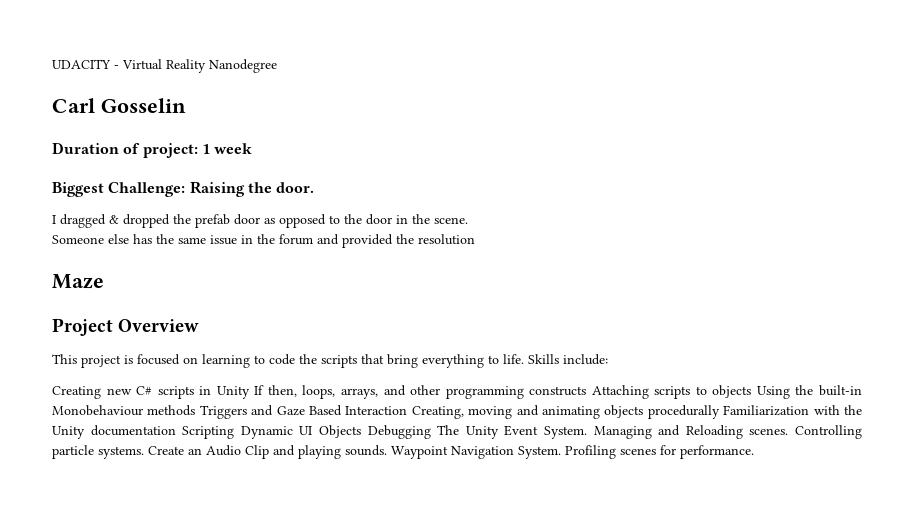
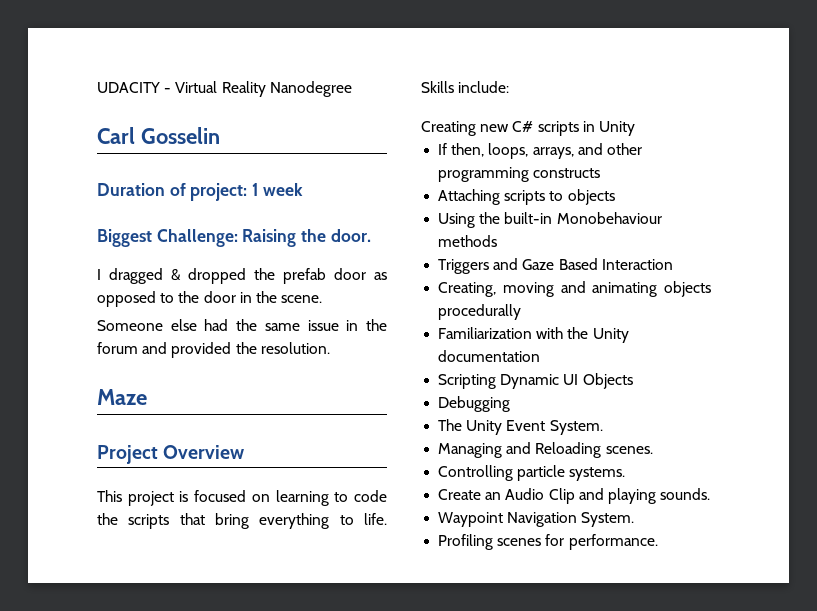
[133,234,152,244] has -> [204,319,229,331] had
[418,234,475,245] resolution -> [260,342,330,354] resolution.
(250, 392) none -> (635, 128) //
(587, 391) none -> (601, 173) //
(752, 391) none -> (615, 197) //
(196, 410) none -> (498, 241) //
(408, 410) none -> (673, 264) //
(720, 412) none -> (522, 312) //
(176, 430) none -> (541, 356) //
(361, 431) none -> (633, 381) //
(431, 432) none -> (511, 404) //
(588, 432) none -> (603, 427) //
(789, 431) none -> (653, 450) //
(144, 452) none -> (626, 474) //
(387, 450) none -> (711, 494) //
(561, 452) none -> (635, 519) //

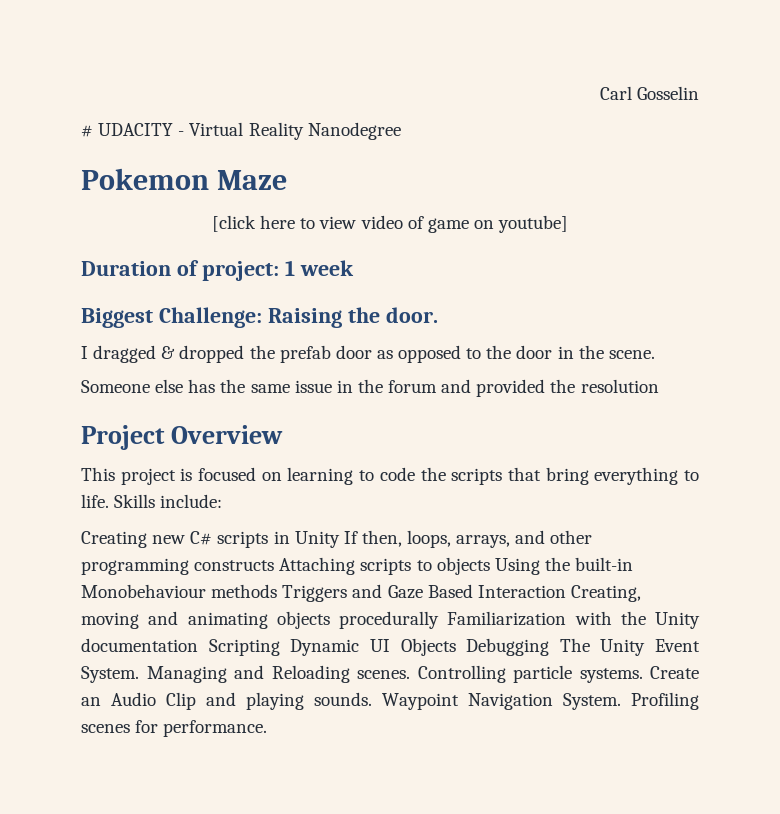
(97, 87) none -> [599,86,699,100] [81,125,93,137] Carl Gosselin // #
[97,127,220,144] Carl Gosselin -> [81,168,287,190] [211,215,569,233] Pokemon Maze // [click here to view video of game on youtube]
[204,319,229,331] had -> [188,379,216,393] has
[260,342,330,354] [97,389,147,405] resolution. // Maze -> [580,379,659,393] resolution
(635, 128) // -> (340, 539) none
(601, 173) // -> (275, 565) none
(615, 197) // -> (490, 566) none
(498, 241) // -> (278, 591) none
(673, 264) // -> (566, 591) none
(522, 312) // -> (439, 620) none
(541, 356) // -> (198, 645) none
(633, 381) // -> (456, 647) none
(511, 404) // -> (550, 647) none
(603, 427) // -> (139, 674) none
(653, 450) // -> (410, 674) none
(626, 474) // -> (643, 675) none
(711, 494) // -> (372, 699) none
(635, 519) // -> (621, 701) none

